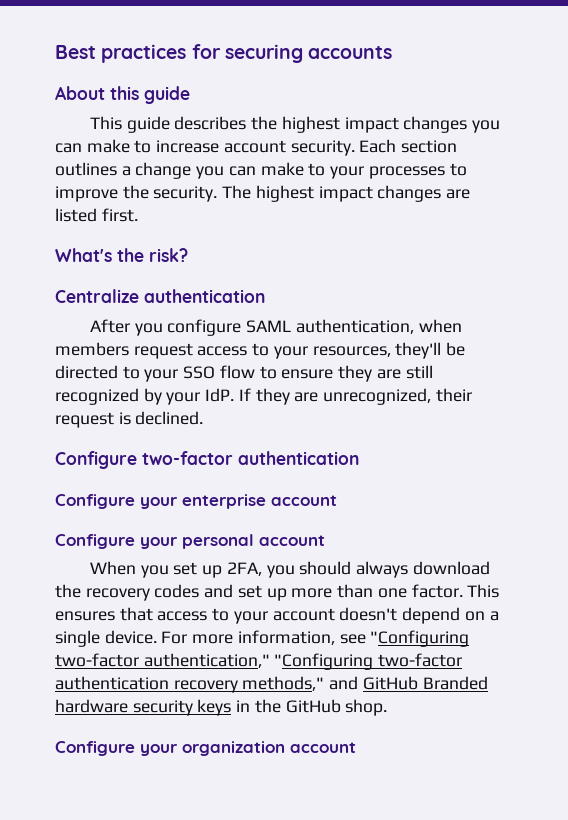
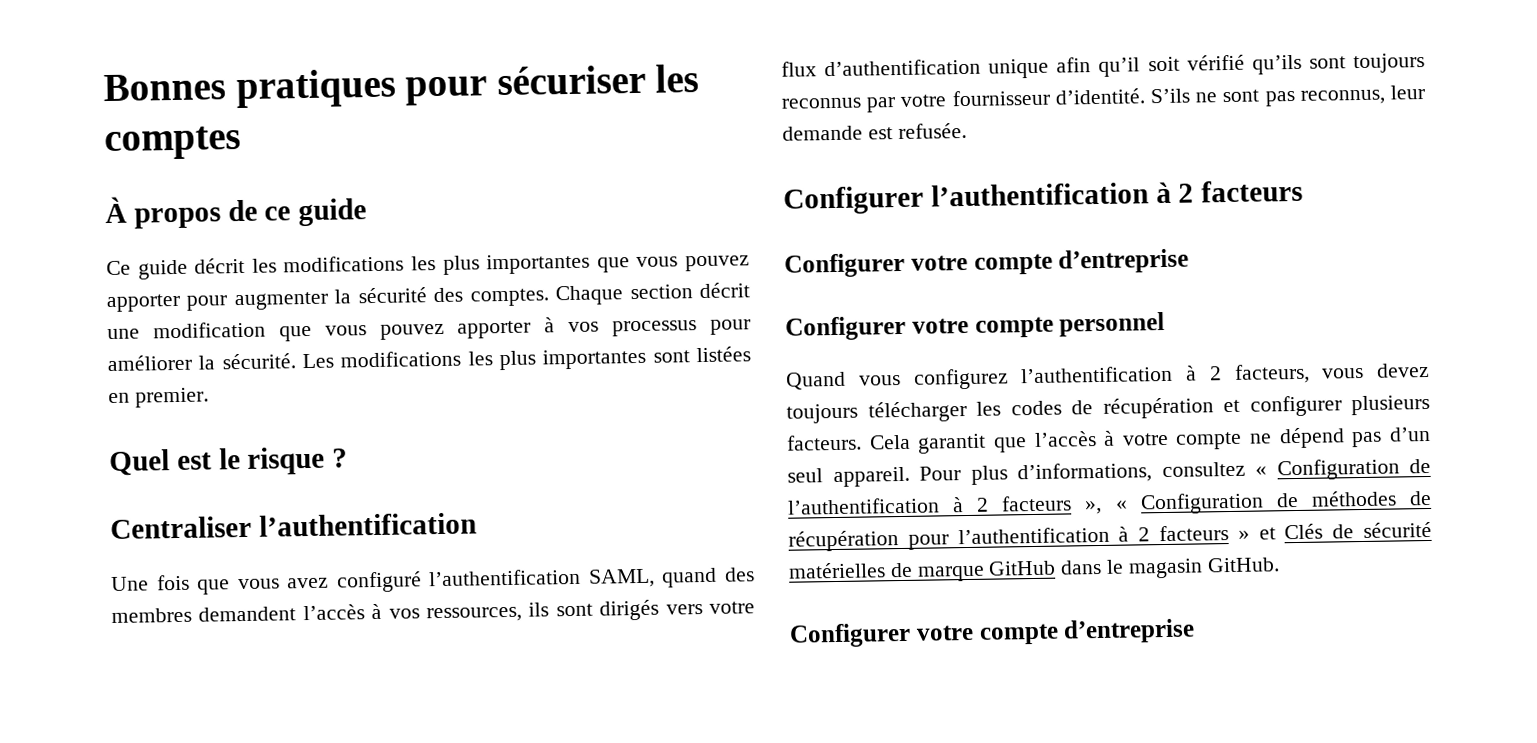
[55,44,393,63] [55,86,190,104] [90,116,501,133] [55,139,458,156] [55,162,467,179] [55,185,471,202] [55,208,138,222] [55,248,188,262] [55,289,265,303] [90,319,462,336] [55,342,466,359] [55,365,433,382] [55,388,472,405] [55,411,204,428] [55,451,359,469] [55,494,337,509] [55,534,325,549] [90,561,490,578] [55,584,500,601] [55,607,499,624] [55,630,470,647] [55,653,463,670] [55,676,488,693] [55,699,388,716] [55,741,356,756] Best practices for securing accounts // About this guide // This guide describes the highest impact changes you can make to increase account security. Each section outlines a change you can make to your processes to improve the security. The highest impact changes are listed first. // What's the risk? // Centralize authentication // After you configure SAML authentication, when members request access to your resources, they'll be directed to your SSO flow to ensure they are still recognized by your IdP. If they are unrecognized, their request is declined. // Configure two-factor authentication // Configure your enterprise account // Configure your personal account // When you set up 2FA, you should always download the recovery codes and set up more than one factor. This ensures that access to your account doesn't depend on a single device. For more information, see "Configuring two-factor authentication," "Configuring two-factor authentication recovery methods," and GitHub Branded hardware security keys in the GitHub shop. // Configure your organization account -> [103,64,700,109] [104,125,241,161] [105,196,368,229] [106,253,751,280] [106,282,751,313] [107,317,752,342] [107,346,751,372] [108,387,209,408] [109,446,349,477] [110,512,477,540] [111,567,755,595] [111,599,755,624] [781,53,1425,79] [781,85,1425,113] [782,122,967,141] [783,179,1304,215] [784,248,1190,278] [785,311,1166,341] [786,362,1430,390] [786,394,1430,424] [786,426,1431,454] [787,458,1431,488] [787,490,1432,515] [788,521,1432,552] [788,557,1280,582] [789,618,1196,648] Bonnes pratiques pour sécuriser les comptes // À propos de ce guide // Ce guide décrit les modifications les plus importantes que vous pouvez apporter pour augmenter la sécurité des comptes. Chaque section décrit une modification que vous pouvez apporter à vos processus pour améliorer la sécurité. Les modifications les plus importantes sont listées en premier. // Quel est le risque ? // Centraliser l’authentification // Une fois que vous avez configuré l’authentification SAML, quand des membres demandent l’accès à vos ressources, ils sont dirigés vers votre flux d’authentification unique afin qu’il soit vérifié qu’ils sont toujours reconnus par votre fournisseur d’identité. S’ils ne sont pas reconnus, leur demande est refusée. // Configurer l’authentification à 2 facteurs // Configurer votre compte d’entreprise // Configurer votre compte personnel // Quand vous configurez l’authentification à 2 facteurs, vous devez toujours télécharger les codes de récupération et configurer plusieurs facteurs. Cela garantit que l’accès à votre compte ne dépend pas d’un seul appareil. Pour plus d’informations, consultez « Configuration de l’authentification à 2 facteurs », « Configuration de méthodes de récupération pour l’authentification à 2 facteurs » et Clés de sécurité matérielles de marque GitHub dans le magasin GitHub. // Configurer votre compte d’entreprise

